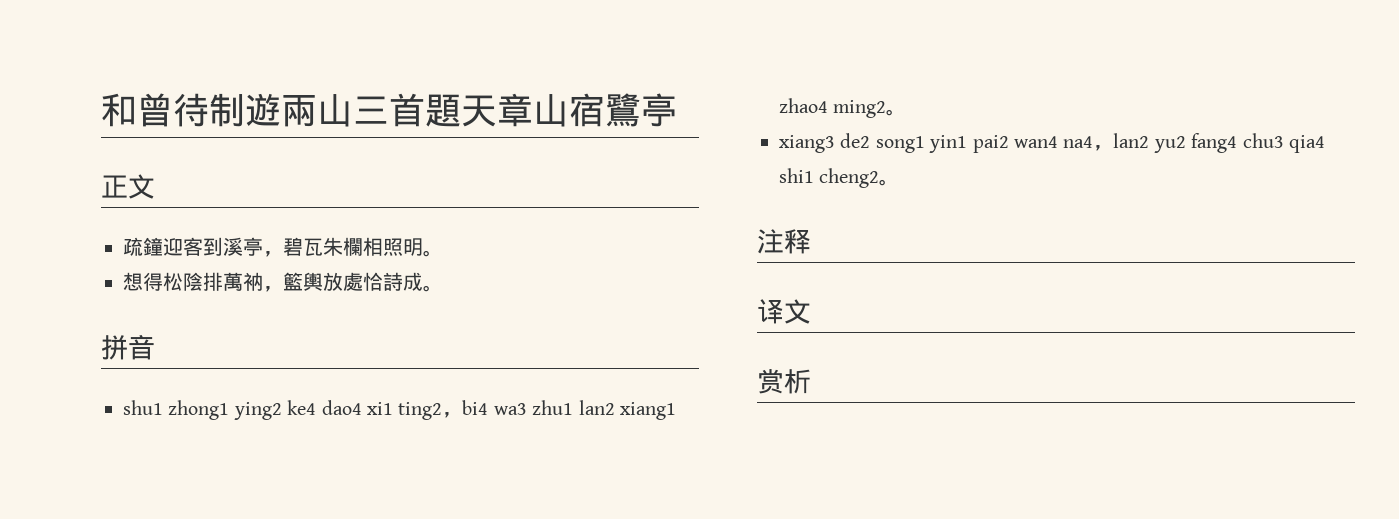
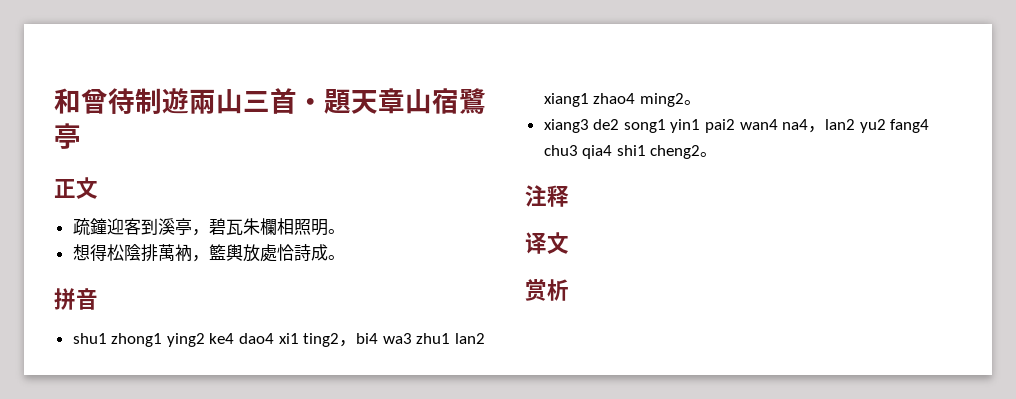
(425, 110) none -> [297,98,324,111] ・

